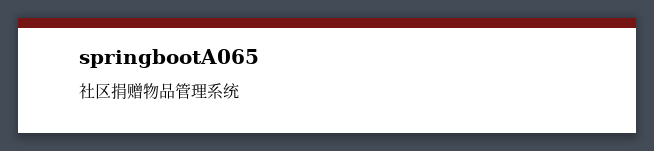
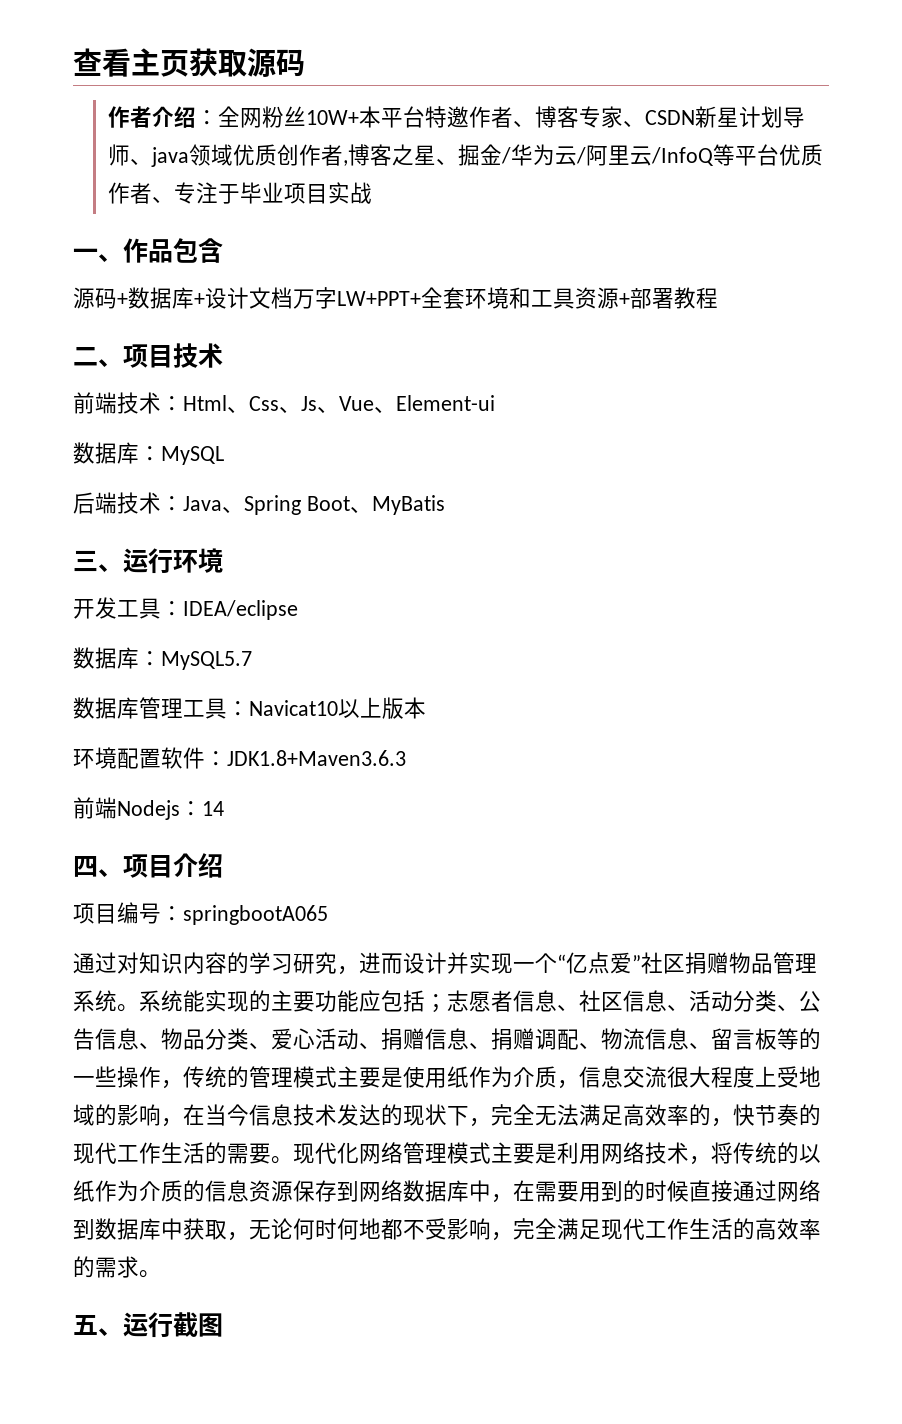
[79,49,259,68] springbootA065 // -> [73,48,305,77] [107,106,805,128] [107,144,823,167] [107,182,372,204] [73,238,223,263] [73,287,718,309] [73,343,223,368] [73,392,495,414] [73,442,224,465] [73,492,445,515] [73,548,223,574] [73,597,298,620] [73,647,252,670] [73,697,426,719] [73,747,406,769] [73,797,224,820] [73,853,223,878] [73,902,328,925] [73,952,641,975] 查看主页获取源码 // 作者介绍：全网粉丝10W+本平台特邀作者、博客专家、CSDN新星计划导师、java领域优质创作者,博客之星、掘金/华为云/阿里云/InfoQ等平台优质作者、专注于毕业项目实战 // 一、作品包含 // 源码+数据库+设计文档万字LW+PPT+全套环境和工具资源+部署教程 // 二、项目技术 // 前端技术：Html、Css、Js、Vue、Element-ui // 数据库：MySQL // 后端技术：Java、Spring Boot、MyBatis // 三、运行环境 // 开发工具：IDEA/eclipse // 数据库：MySQL5.7 // 数据库管理工具：Navicat10以上版本 // 环境配置软件：JDK1.8+Maven3.6.3 // 前端Nodejs：14 // 四、项目介绍 // 项目编号：springbootA065 // 通过对知识内容的学习研究，进而设计并实现一个“亿点爱”
(239, 91) none -> [117,990,821,1013] [73,1028,821,1050] [73,1066,821,1089] [73,1104,821,1127] [73,1142,821,1165] [73,1180,821,1203] [73,1218,821,1241] [73,1256,161,1278] [73,1312,223,1338] 。系统能实现的主要功能应包括；志愿者信息、社区信息、活动分类、公告信息、物品分类、爱心活动、捐赠信息、捐赠调配、物流信息、留言板等的一些操作，传统的管理模式主要是使用纸作为介质，信息交流很大程度上受地域的影响，在当今信息技术发达的现状下，完全无法满足高效率的，快节奏的现代工作生活的需要。现代化网络管理模式主要是利用网络技术，将传统的以纸作为介质的信息资源保存到网络数据库中，在需要用到的时候直接通过网络到数据库中获取，无论何时何地都不受影响，完全满足现代工作生活的高效率的需求。 // 五、运行截图

